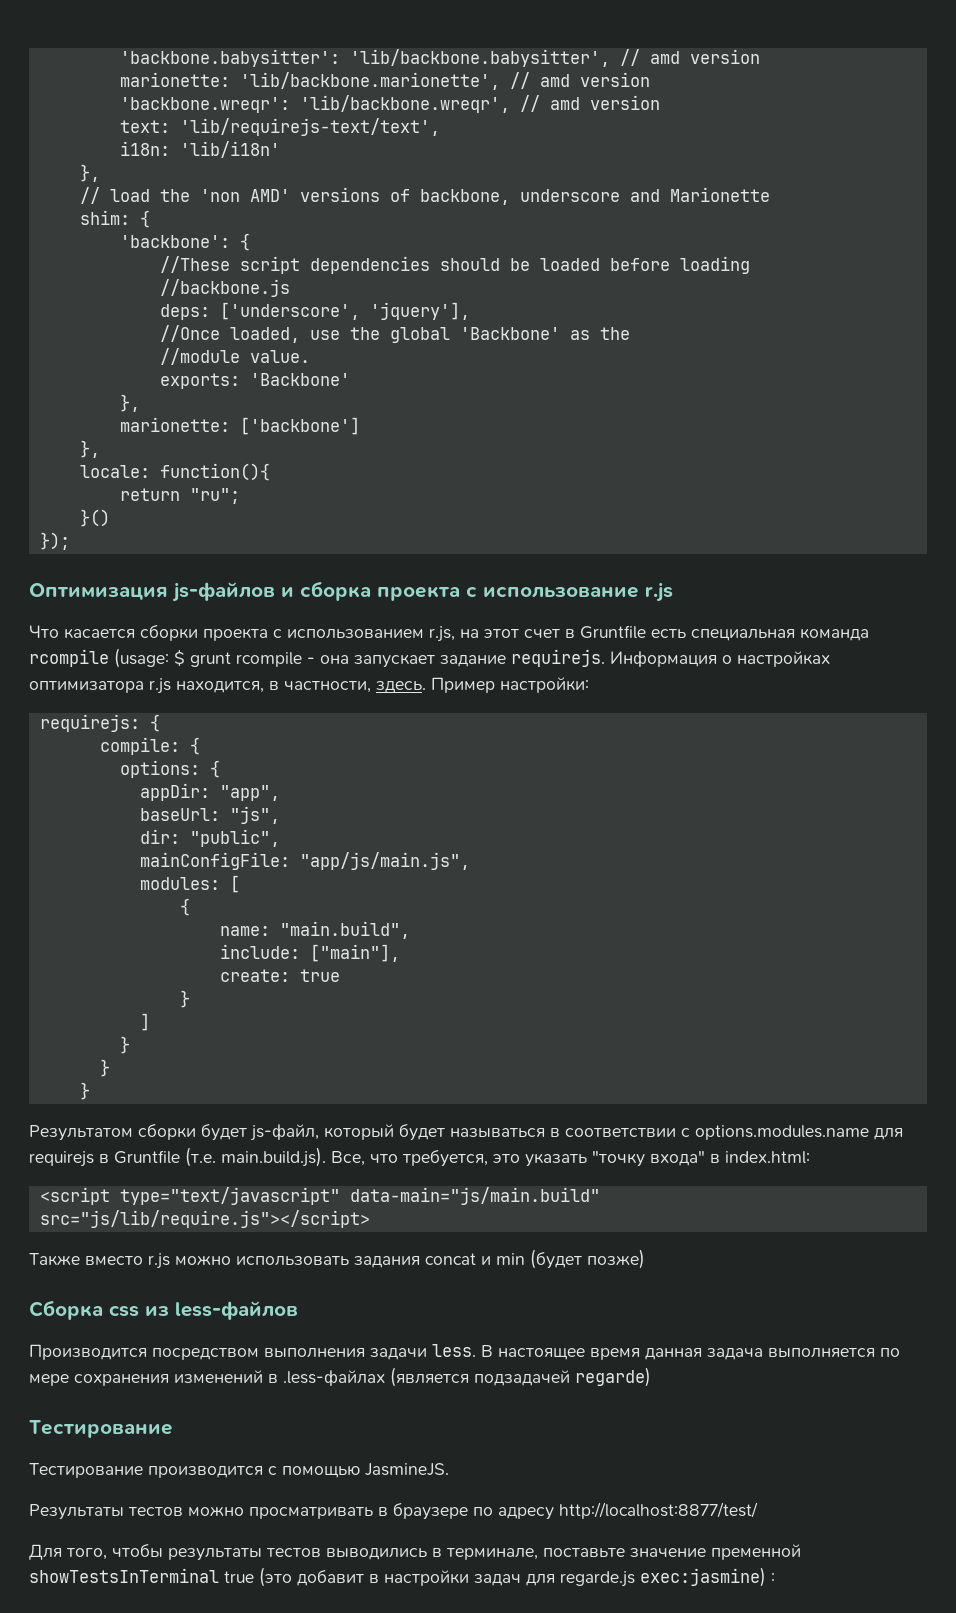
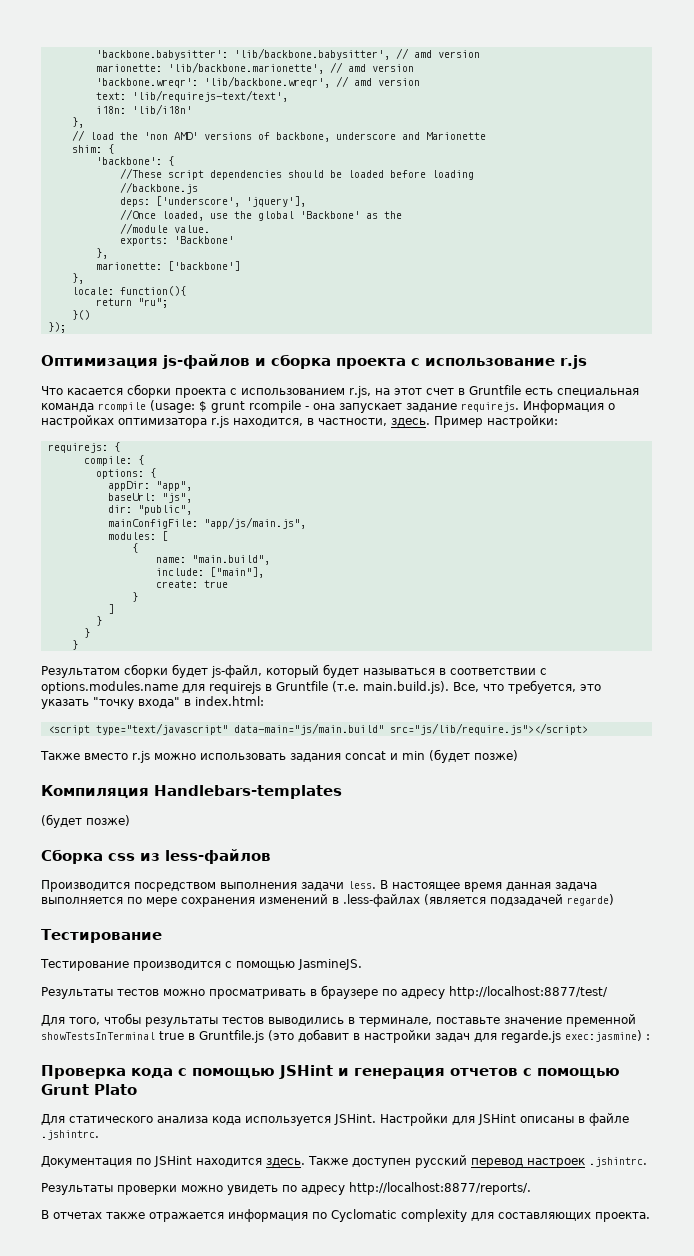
(645, 1259) none -> [41,785,342,799] [41,814,130,828] // Компиляция Handlebars-templates // (будет позже)
(254, 1577) none -> [188,1030,264,1043] в Gruntfile.js
(775, 1578) none -> [41,1065,620,1079] [41,1084,137,1095] [41,1113,629,1126] [41,1130,99,1140] [41,1155,647,1168] [41,1182,531,1195] [41,1209,650,1222] // Проверка кода с помощью JSHint и генерация отчетов с помощью Grunt Plato // Для статического анализа кода используется JSHint. Настройки для JSHint описаны в файле .jshintrc. // Документация по JSHint находится здесь. Также доступен русский перевод настроек .jshintrc. // Результаты проверки можно увидеть по адресу http://localhost:8877/reports/. // В отчетах также отражается информация по Cyclomatic complexity для составляющих проекта.

